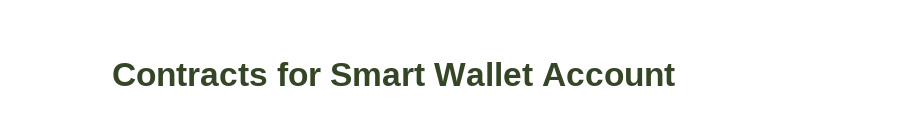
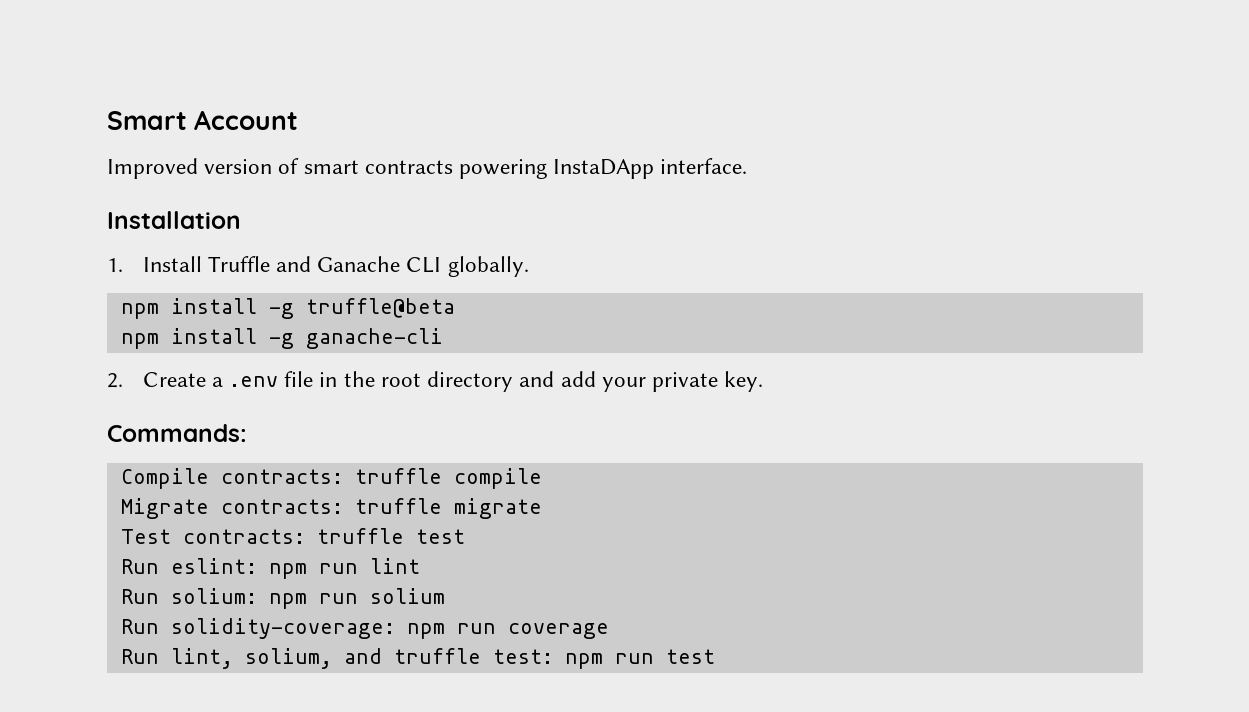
[112,62,676,86] Contracts for Smart Wallet Account -> [107,110,299,130] [107,158,748,179] [107,211,241,229] [107,256,529,277] [120,298,455,319] [120,328,443,349] [107,371,764,392] [107,424,247,442] [120,468,542,489] [120,498,542,519] [120,528,465,544] [120,558,420,579] [120,588,445,609] [120,618,609,639] [120,648,715,669] Smart Account // Improved version of smart contracts powering InstaDApp interface. // Installation // 1. Install Truffle and Ganache CLI globally. // npm install -g truffle@beta // npm install -g ganache-cli // 2. Create a .env file in the root directory and add your private key. // Commands: // Compile contracts: truffle compile // Migrate contracts: truffle migrate // Test contracts: truffle test // Run eslint: npm run lint // Run solium: npm run solium // Run solidity-coverage: npm run coverage // Run lint, solium, and truffle test: npm run test

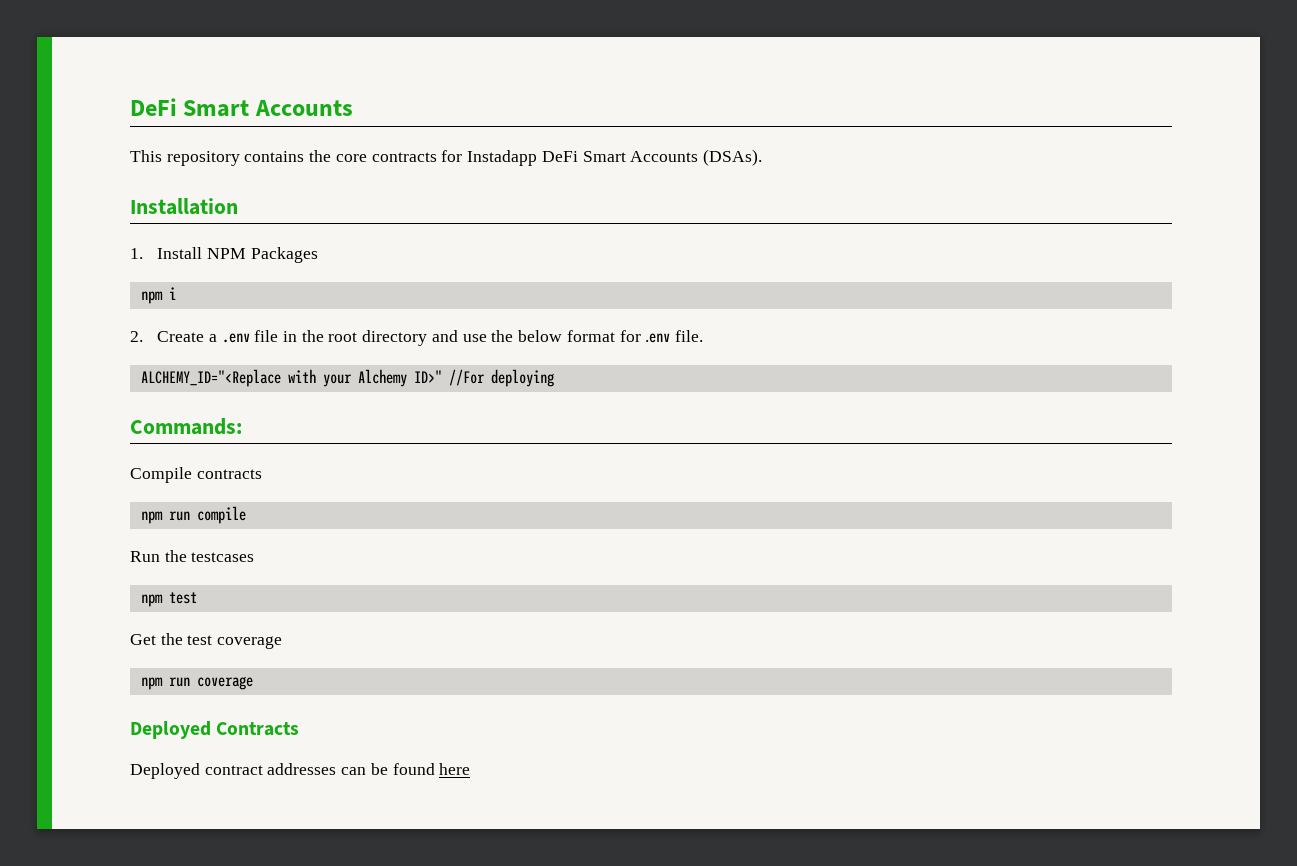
[107,110,299,130] [107,158,748,179] [107,211,241,229] [107,256,529,277] [120,298,455,319] [120,328,443,349] Smart Account // Improved version of smart contracts powering InstaDApp interface. // Installation // 1. Install Truffle and Ganache CLI globally. // npm install -g truffle@beta // npm install -g ganache-cli -> [130,98,353,117] [130,149,762,166] [130,198,238,215] [130,247,318,263] [140,287,176,304] DeFi Smart Accounts // This repository contains the core contracts for Instadapp DeFi Smart Accounts (DSAs). // Installation // 1. Install NPM Packages // npm i
[560,371,764,392] [107,424,247,442] [120,468,542,489] [120,498,542,519] [120,528,465,544] [120,558,420,579] [120,588,445,609] [120,618,609,639] [120,648,715,669] add your private key. // Commands: // Compile contracts: truffle compile // Migrate contracts: truffle migrate // Test contracts: truffle test // Run eslint: npm run lint // Run solium: npm run solium // Run solidity-coverage: npm run coverage // Run lint, solium, and truffle test: npm run test -> [462,330,703,343] [140,369,554,387] [130,418,242,435] [130,467,262,483] [140,506,246,524] [130,550,255,562] [140,592,197,607] [130,633,283,649] [140,676,253,690] [130,721,300,739] [130,763,471,779] use the below format for .env file. // ALCHEMY_ID="<Replace with your Alchemy ID>" //For deploying // Commands: // Compile contracts // npm run compile // Run the testcases // npm test // Get the test coverage // npm run coverage // Deployed Contracts // Deployed contract addresses can be found here

